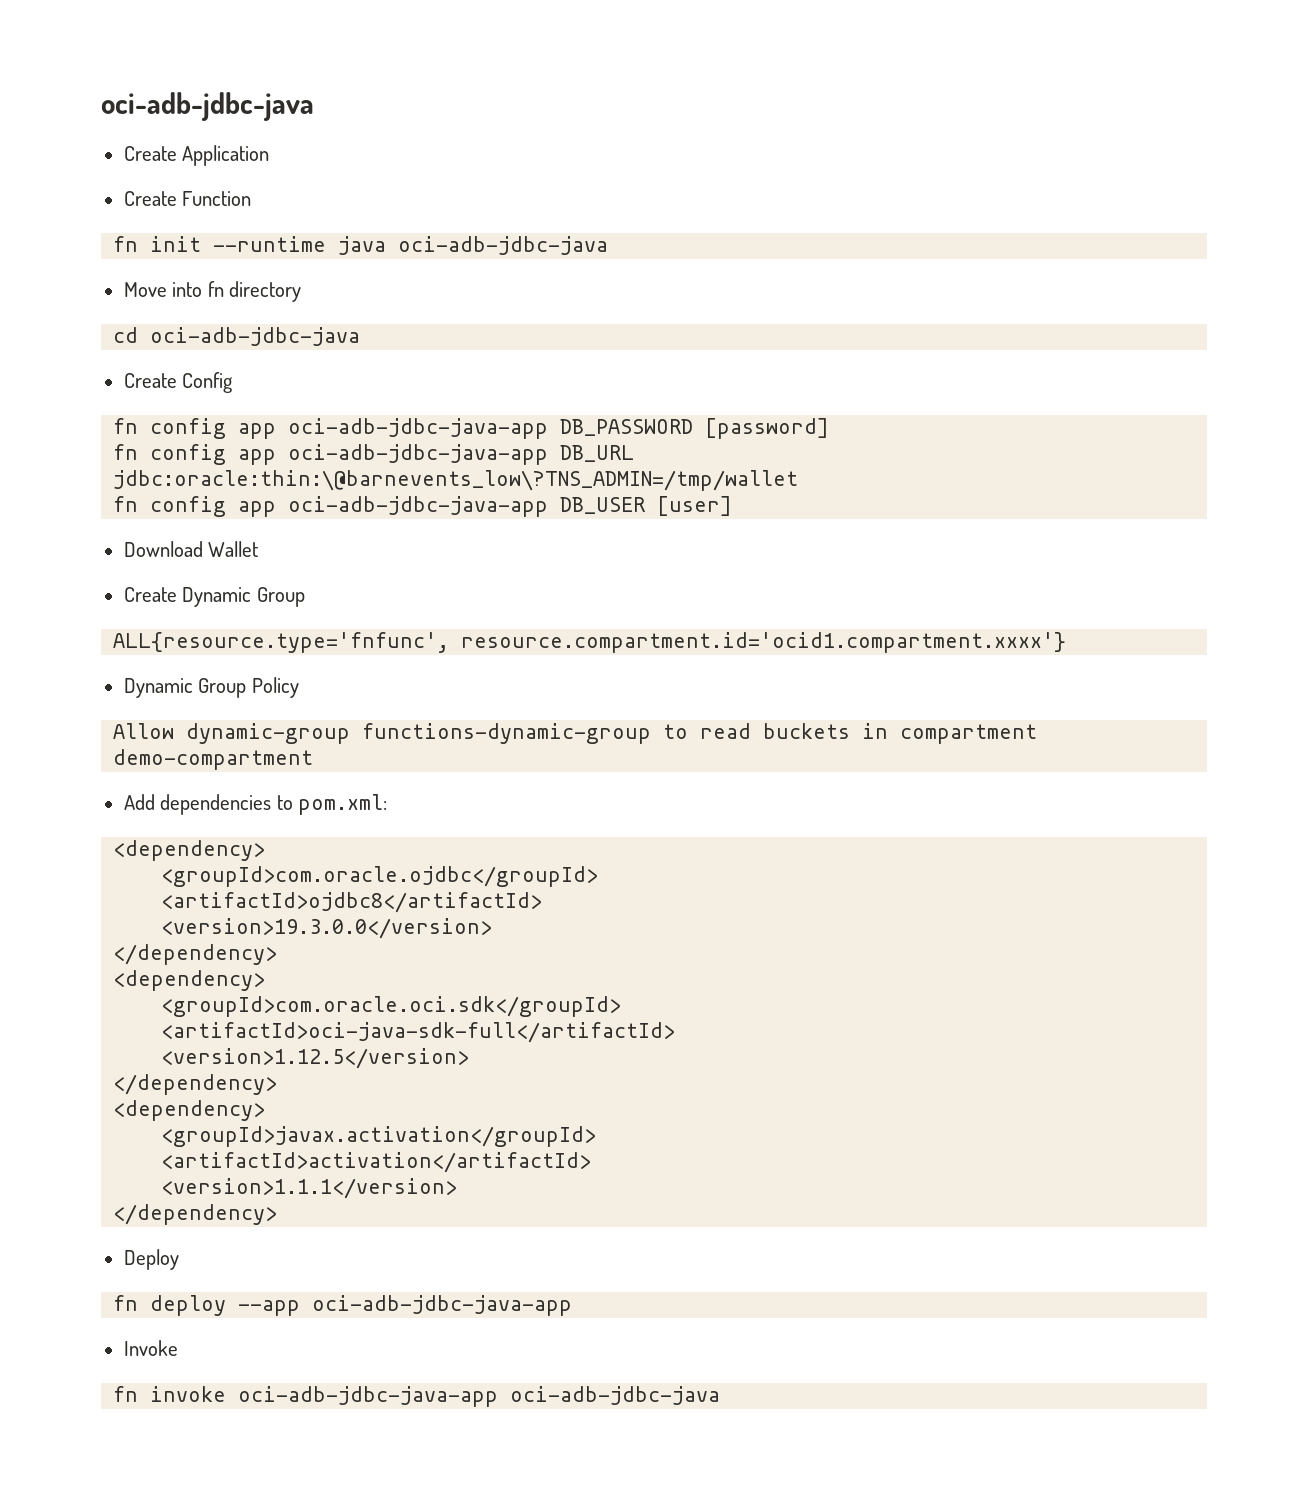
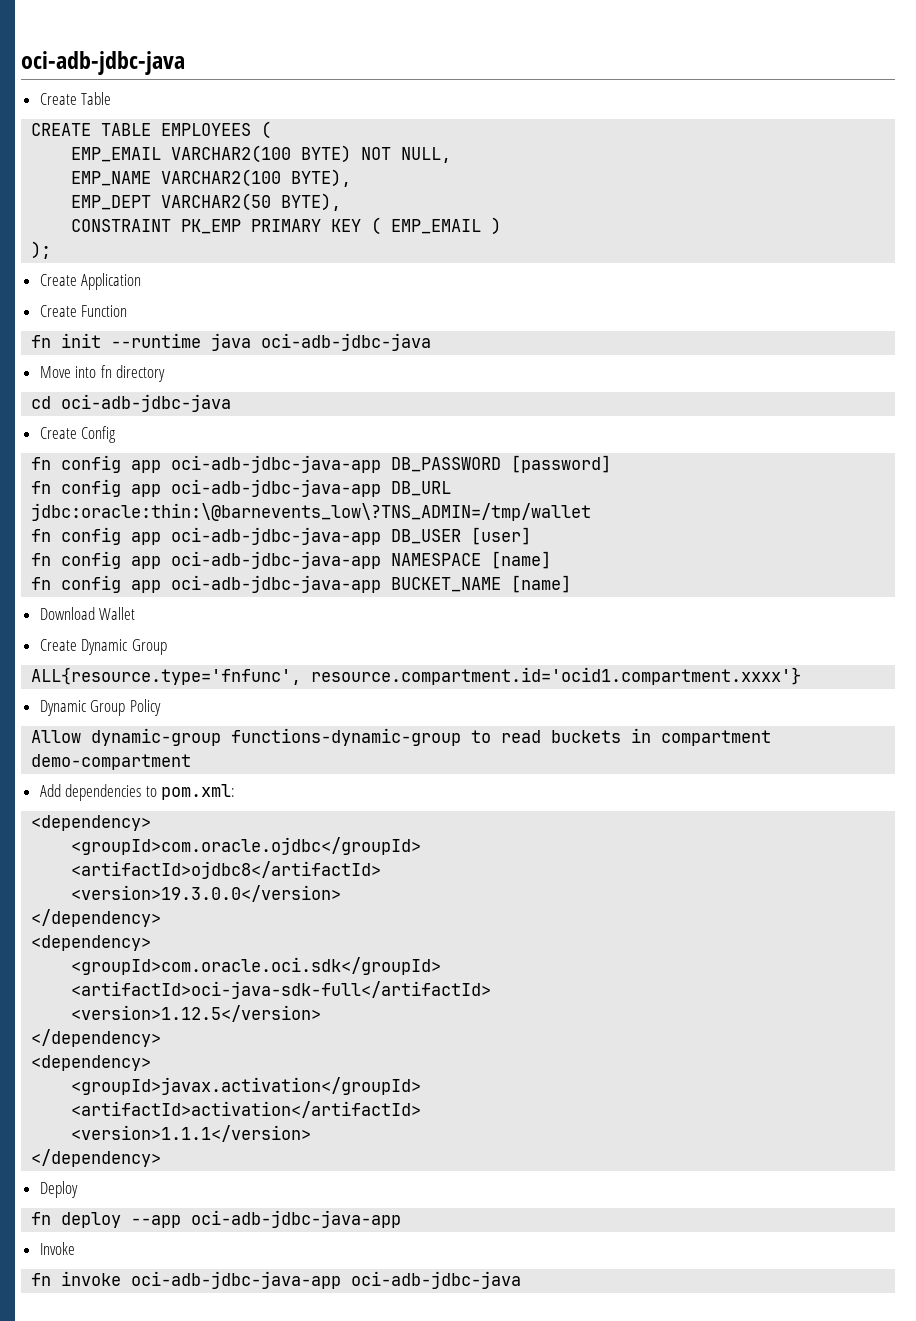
[101,92,314,121] oci-adb-jdbc-java -> [21,51,185,75] [39,92,112,105] [31,121,272,139] [71,145,452,163] [71,169,352,187] [71,193,342,211] [71,217,502,235] [31,241,52,259] oci-adb-jdbc-java // Create Table // CREATE TABLE EMPLOYEES ( // EMP_EMAIL VARCHAR2(100 BYTE) NOT NULL, // EMP_NAME VARCHAR2(100 BYTE), // EMP_DEPT VARCHAR2(50 BYTE), // CONSTRAINT PK_EMP PRIMARY KEY ( EMP_EMAIL ) // );
(733, 506) none -> [31,551,552,569] [31,575,572,593] // fn config app oci-adb-jdbc-java-app NAMESPACE [name] // fn config app oci-adb-jdbc-java-app BUCKET_NAME [name]

